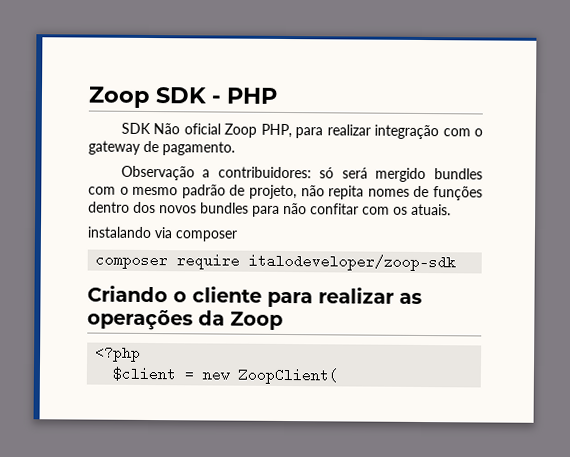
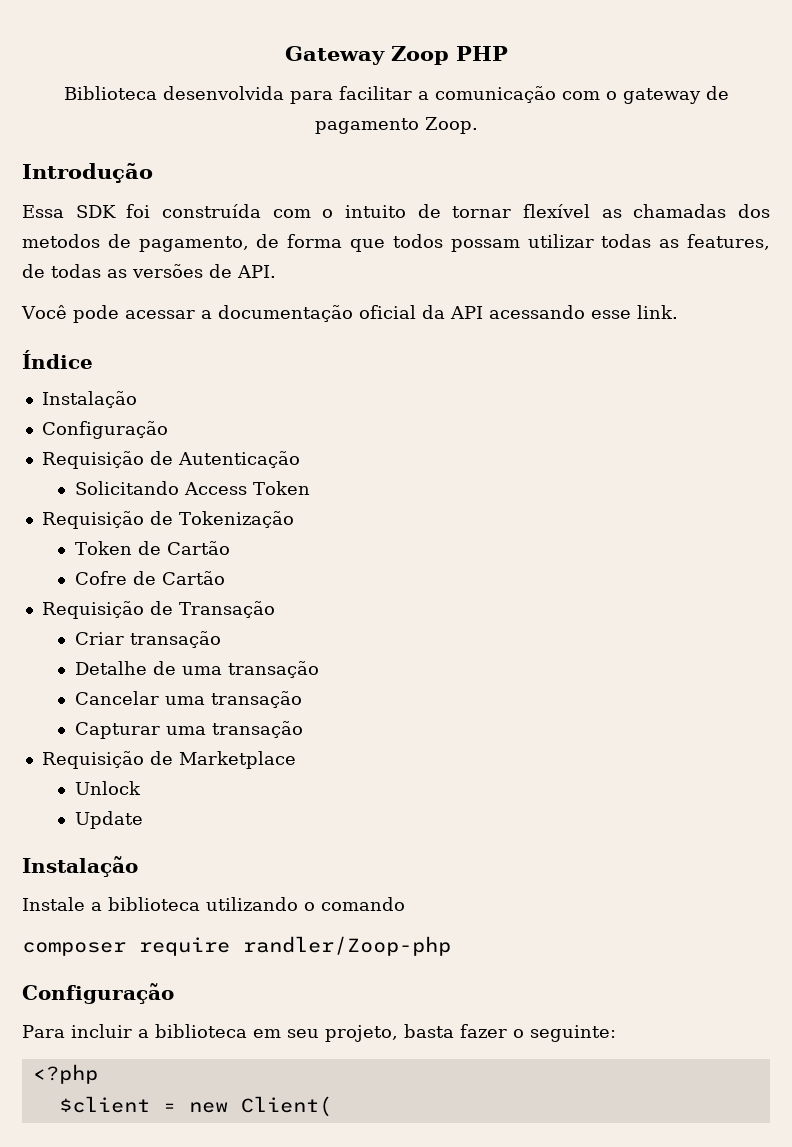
[88,86,279,109] [120,122,483,140] [88,140,235,156] [120,165,483,183] [88,184,484,201] [88,201,451,217] [87,226,237,242] [95,252,457,272] [87,285,422,308] [87,309,283,331] Zoop SDK - PHP // SDK Não oficial Zoop PHP, para realizar integração com o gateway de pagamento. // Observação a contribuidores: só será mergido bundles com o mesmo padrão de projeto, não repita nomes de funções dentro dos novos bundles para não confitar com os atuais. // instalando via composer // composer require italodeveloper/zoop-sdk // Criando o cliente para realizar as operações da Zoop -> [284,46,508,65] [63,86,729,104] [314,117,478,134] [22,163,153,183] [22,204,770,218] [22,234,771,252] [22,264,276,278] [21,305,678,323] [22,350,93,369] [41,391,137,408] [41,421,168,439] [41,451,300,469] [74,481,310,495] [41,511,294,529] [74,541,230,555] [74,571,225,585] [41,601,275,619] [74,631,221,648] [74,661,319,678] [74,691,302,708] [74,721,303,739] [41,751,296,769] [74,781,141,795] [74,811,143,829] [22,856,138,877] [22,897,405,911] [22,936,451,956] [22,983,174,1004] [22,1024,616,1042] Gateway Zoop PHP // Biblioteca desenvolvida para facilitar a comunicação com o gateway de pagamento Zoop. // Introdução // Essa SDK foi construída com o intuito de tornar flexível as chamadas dos metodos de pagamento, de forma que todos possam utilizar todas as features, de todas as versões de API. // Você pode acessar a documentação oficial da API acessando esse link. // Índice // Instalação // Configuração // Requisição de Autenticação // Solicitando Access Token // Requisição de Tokenização // Token de Cartão // Cofre de Cartão // Requisição de Transação // Criar transação // Detalhe de uma transação // Cancelar uma transação // Capturar uma transação // Requisição de Marketplace // Unlock // Update // Instalação // Instale a biblioteca utilizando o comando // composer require randler/Zoop-php // Configuração // Para incluir a biblioteca em seu projeto, basta fazer o seguinte:
[238,367,339,385] ZoopClient( -> [240,1096,332,1117] Client(

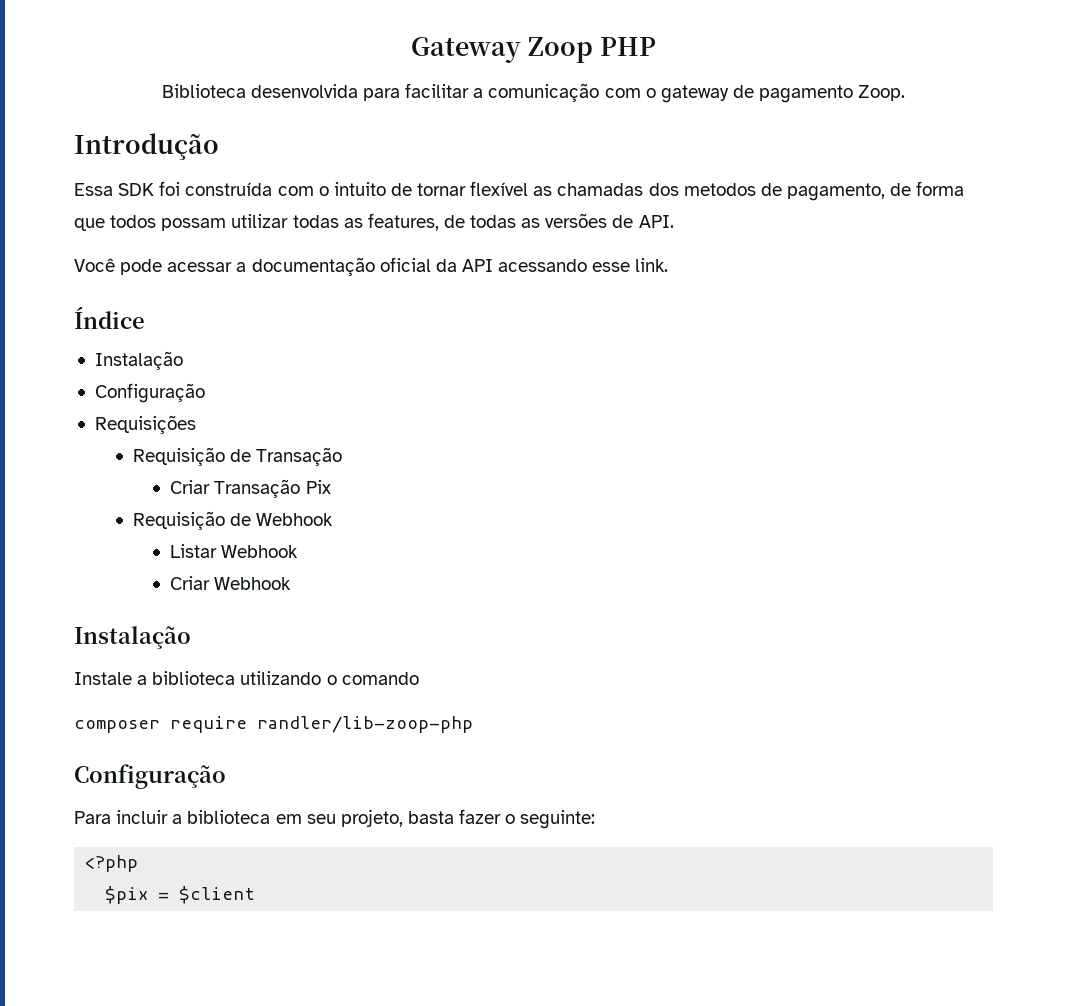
[41,451,300,469] [74,481,310,495] [41,511,294,529] [74,541,230,555] [74,571,225,585] [41,601,275,619] [74,631,221,648] [74,661,319,678] [74,691,302,708] [74,721,303,739] [41,751,296,769] [74,781,141,795] [74,811,143,829] Requisição de Autenticação // Solicitando Access Token // Requisição de Tokenização // Token de Cartão // Cofre de Cartão // Requisição de Transação // Criar transação // Detalhe de uma transação // Cancelar uma transação // Capturar uma transação // Requisição de Marketplace // Unlock // Update -> [94,415,196,434] [132,447,342,466] [170,479,331,498] [132,511,333,530] [170,544,299,558] [170,576,292,590] Requisições // Requisição de Transação // Criar Transação Pix // Requisição de Webhook // Listar Webhook // Criar Webhook
[243,936,451,956] randler/Zoop-php -> [257,716,473,733] randler/lib-zoop-php
[58,1096,332,1117] $client = new Client( -> [105,886,256,904] $pix = $client

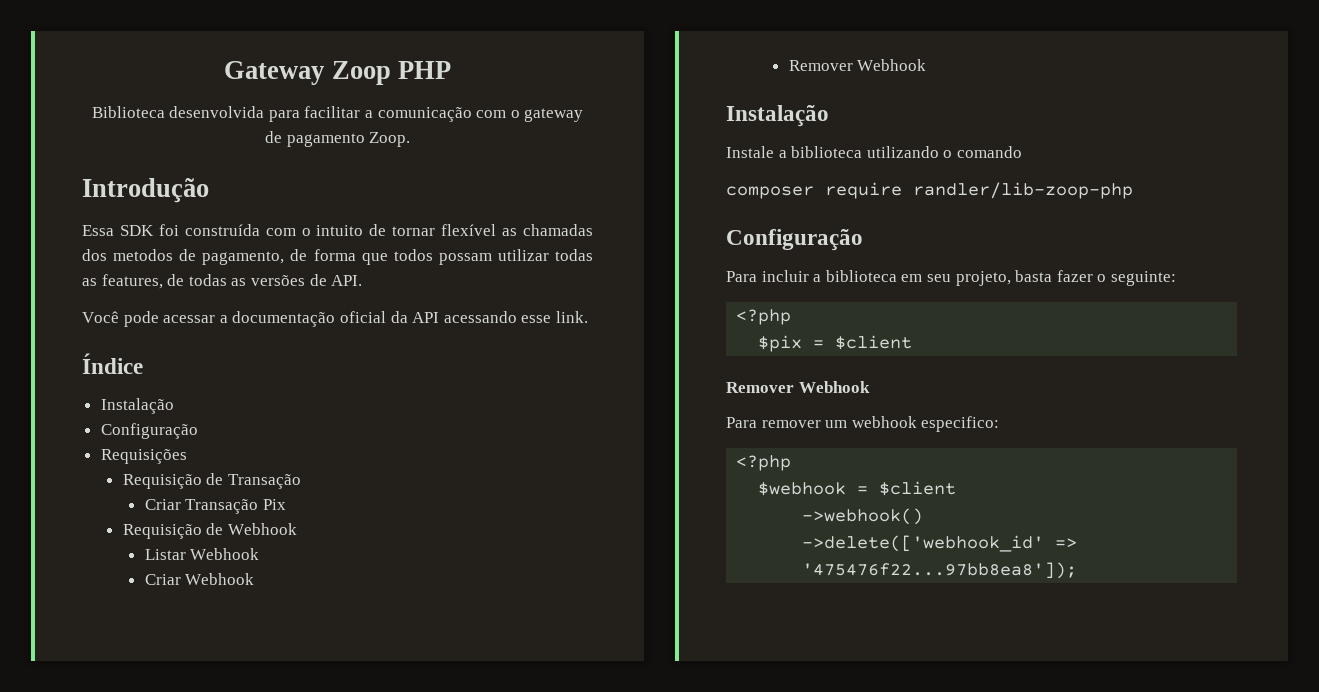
(292, 583) none -> [788,59,927,71] // Remover Webhook
(256, 895) none -> [726,381,870,393] [726,416,1000,432] [736,455,792,471] [758,481,957,496] [802,508,924,525] [802,535,1078,552] [802,562,1078,579] // Remover Webhook // Para remover um webhook especifico: // <?php // $webhook = $client // ->webhook() // ->delete(['webhook_id' => '475476f22...97bb8ea8']);

